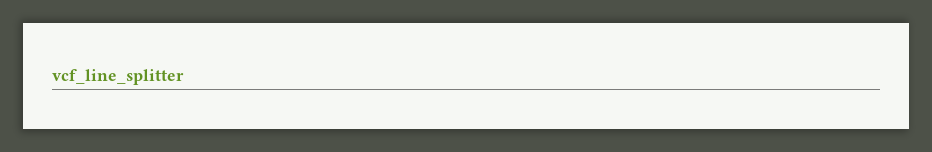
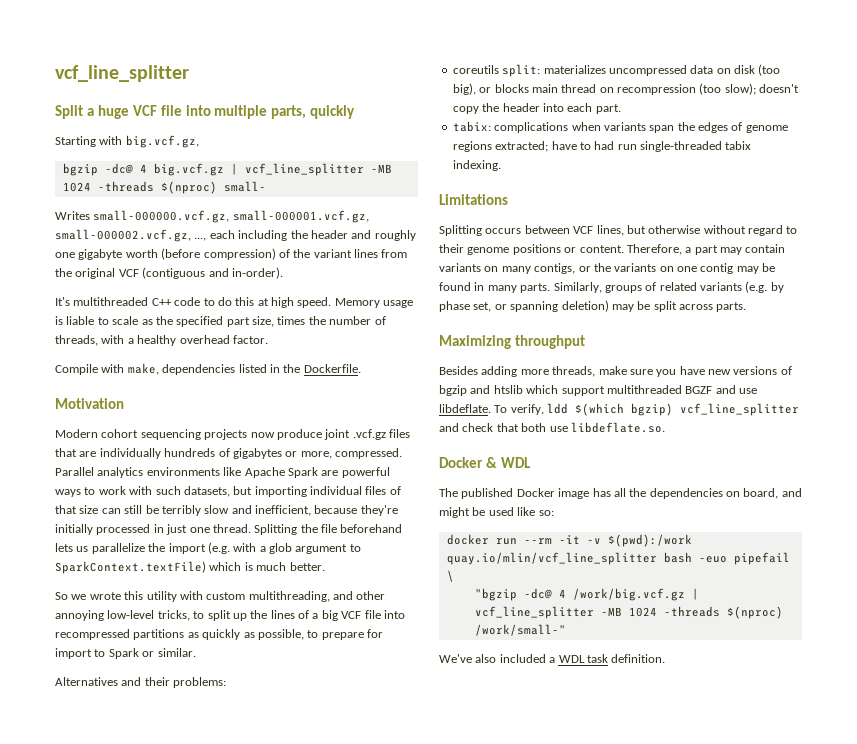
[52,69,184,85] vcf_line_splitter -> [55,65,189,82] [55,105,356,119] [55,135,199,148] [62,163,392,176] [62,181,266,194] [55,210,369,223] [55,229,416,242] [55,248,408,260] [55,267,283,279] [55,297,414,308] [55,316,386,327] [55,335,268,346] [55,363,361,375] [55,398,124,409] [55,429,410,440] [55,448,402,459] [55,467,390,478] [55,486,401,497] [55,505,398,516] [55,524,403,535] [55,542,361,554] [55,561,325,574] [55,591,386,602] [55,610,405,621] [55,629,383,640] [55,648,196,659] [55,677,227,688] [452,64,781,77] [452,83,800,95] [452,103,621,114] [452,121,788,133] [452,141,752,152] [452,160,501,171] [439,194,508,205] [439,225,798,236] [439,244,786,255] [439,263,776,274] [439,281,784,293] [439,300,747,312] [439,335,585,349] [439,366,792,377] [439,385,757,396] [439,403,800,416] [439,422,665,433] [439,457,531,468] [439,488,802,499] [439,507,554,518] [446,534,692,547] [446,552,790,565] [446,570,454,582] [474,588,699,601] [474,606,783,619] [474,624,566,636] [439,654,666,663] vcf_line_splitter // Split a huge VCF file into multiple parts, quickly // Starting with big.vcf.gz, // bgzip -dc@ 4 big.vcf.gz | vcf_line_splitter -MB 1024 -threads $(nproc) small- // Writes small-000000.vcf.gz, small-000001.vcf.gz, small-000002.vcf.gz, ..., each including the header and roughly one gigabyte worth (before compression) of the variant lines from the original VCF (contiguous and in-order). // It's multithreaded C++ code to do this at high speed. Memory usage is liable to scale as the specified part size, times the number of threads, with a healthy overhead factor. // Compile with make, dependencies listed in the Dockerfile. // Motivation // Modern cohort sequencing projects now produce joint .vcf.gz files that are individually hundreds of gigabytes or more, compressed. Parallel analytics environments like Apache Spark are powerful ways to work with such datasets, but importing individual files of that size can still be terribly slow and inefficient, because they're initially processed in just one thread. Splitting the file beforehand lets us parallelize the import (e.g. with a glob argument to SparkContext.textFile) which is much better. // So we wrote this utility with custom multithreading, and other annoying low-level tricks, to split up the lines of a big VCF file into recompressed partitions as quickly as possible, to prepare for import to Spark or similar. // Alternatives and their problems: // coreutils split: materializes uncompressed data on disk (too big), or blocks main thread on recompression (too slow); doesn't copy the header into each part. // tabix: complications when variants span the edges of genome regions extracted; have to had run single-threaded tabix indexing. // Limitations // Splitting occurs between VCF lines, but otherwise without regard to their genome positions or content. Therefore, a part may contain variants on many contigs, or the variants on one contig may be found in many parts. Similarly, groups of related variants (e.g. by phase set, or spanning deletion) may be split across parts. // Maximizing throughput // Besides adding more threads, make sure you have new versions of bgzip and htslib which support multithreaded BGZF and use libdeflate. To verify, ldd $(which bgzip) vcf_line_splitter and check that both use libdeflate.so. // Docker & WDL // The published Docker image has all the dependencies on board, and might be used like so: // docker run --rm -it -v $(pwd):/work quay.io/mlin/vcf_line_splitter bash -euo pipefail \ // "bgzip -dc@ 4 /work/big.vcf.gz | vcf_line_splitter -MB 1024 -threads $(nproc) /work/small-" // We've also included a WDL task definition.

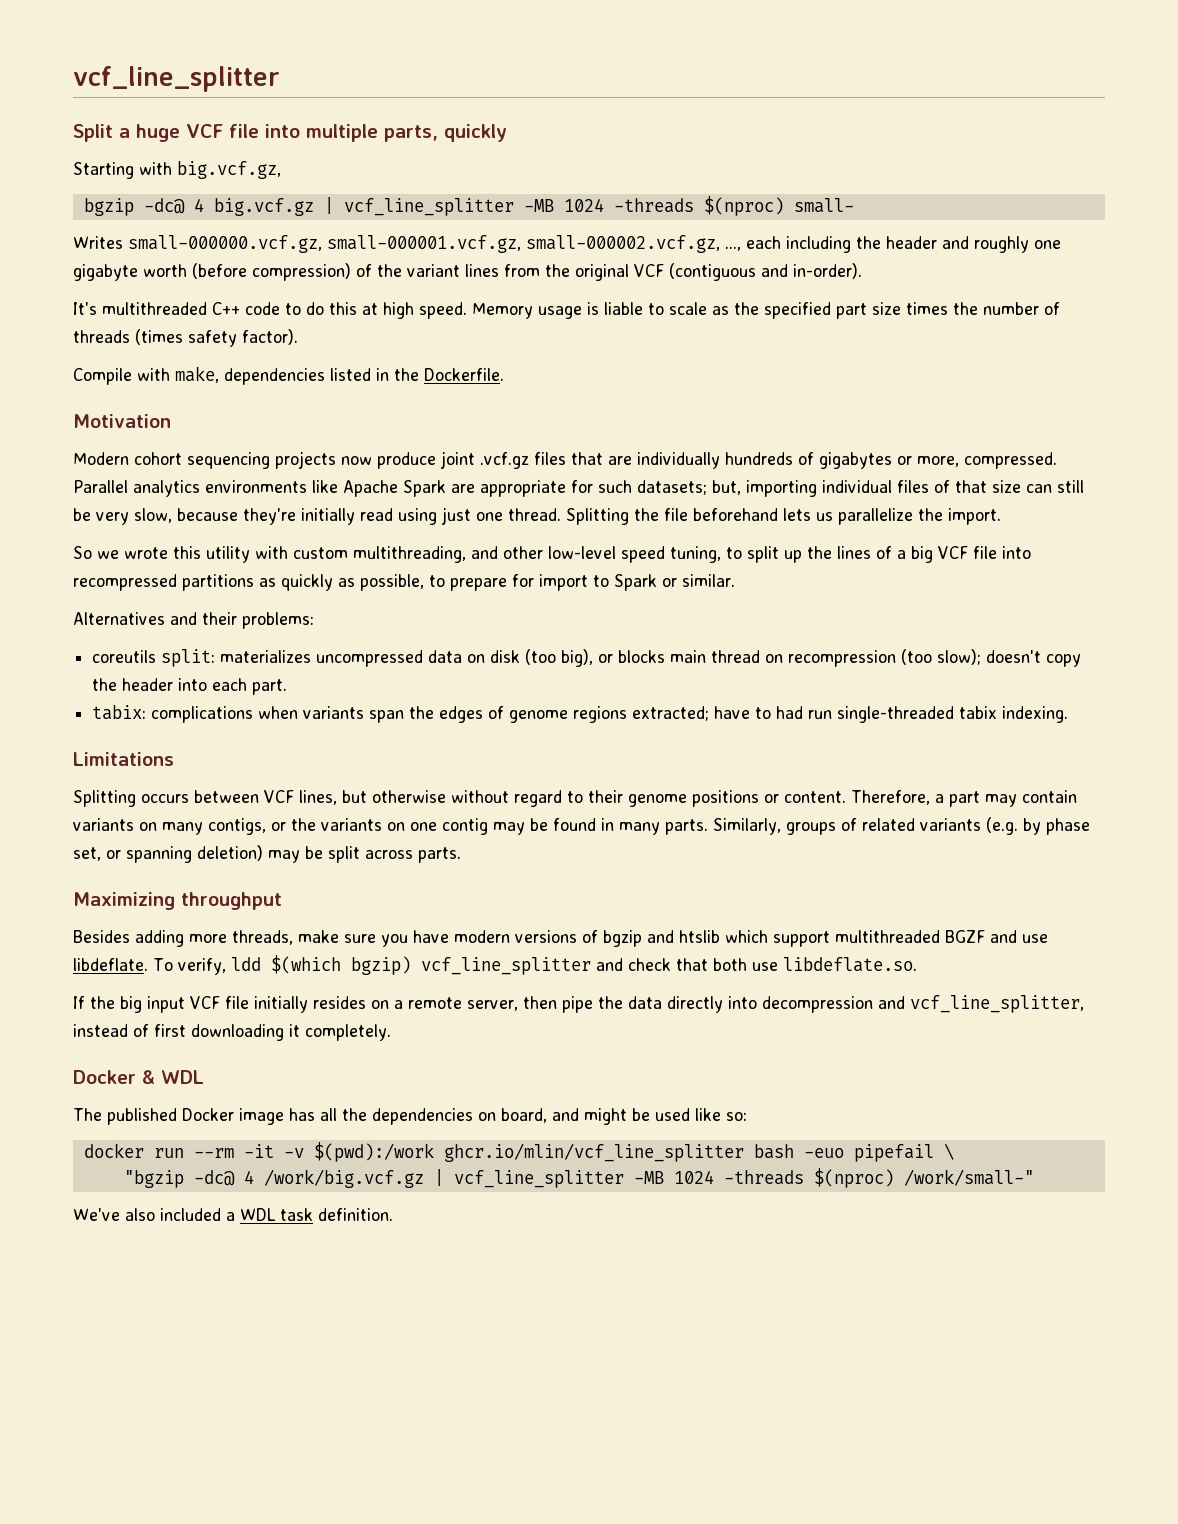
[252,316,274,327] size, -> [872,302,901,315] size
[55,335,268,346] threads, with a healthy overhead factor. -> [73,329,298,347] threads (times safety factor).
[341,467,390,478] [55,486,253,497] powerful ways to work with such datasets, but -> [480,480,741,497] appropriate for such datasets; but,
[161,505,311,516] terribly slow and inefficient, -> [96,508,172,525] very slow,
[96,524,164,535] processed in -> [360,508,437,525] read using
[168,542,361,554] [55,561,325,574] import (e.g. with a glob argument to SparkContext.textFile) which is much better. -> [948,508,1001,525] import.
[55,610,190,621] annoying low-level tricks, -> [548,546,721,563] low-level speed tuning,
[708,369,731,375] new -> [454,930,510,943] modern
(665, 427) none -> [73,995,1084,1013] [73,1024,391,1041] // If the big input VCF file initially resides on a remote server, then pipe the data directly into decompression and vcf_line_splitter, instead of first downloading it completely.
[446,552,657,565] quay.io/mlin/vcf_line_splitter -> [443,1143,744,1162] ghcr.io/mlin/vcf_line_splitter

